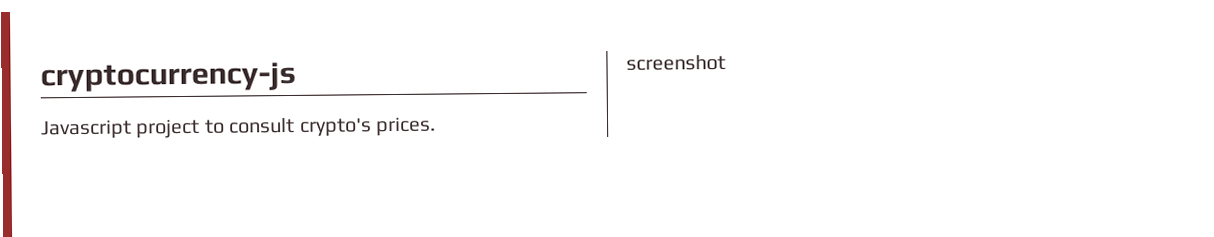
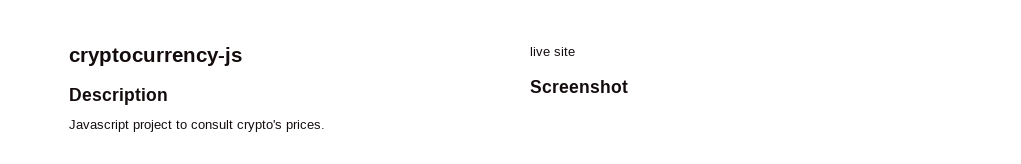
(296, 77) none -> [69,88,168,105] // Description
[626,54,726,71] screenshot -> [530,47,575,56] [530,80,628,93] live site // Screenshot

